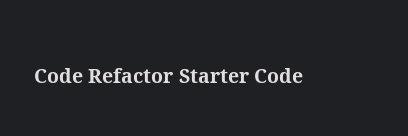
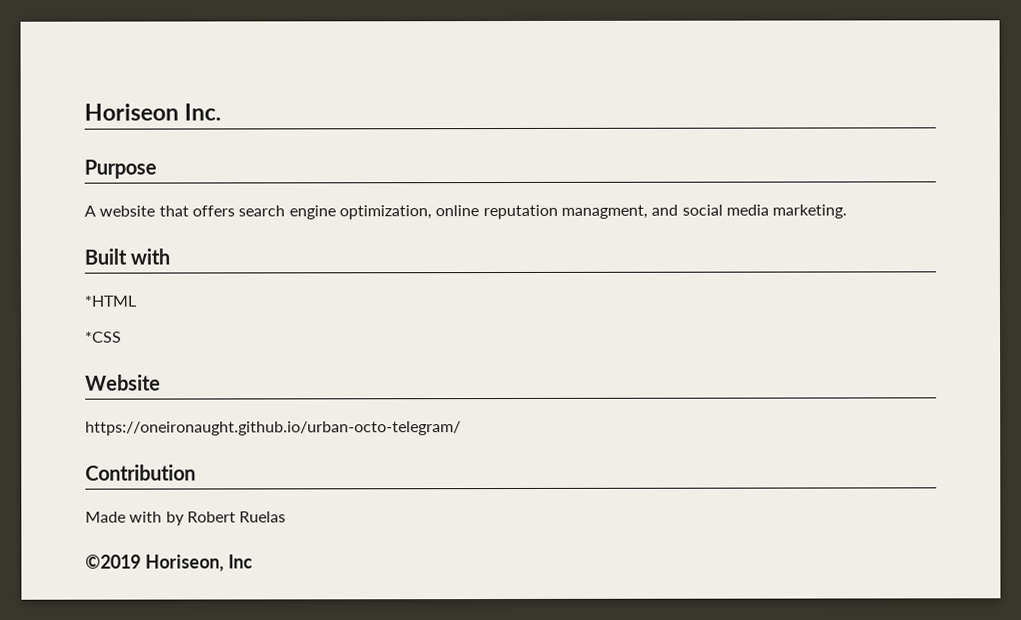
[34,68,303,83] Code Refactor Starter Code -> [84,103,222,121] [84,159,157,179] [84,204,848,220] [84,248,171,265] [84,295,136,307] [85,331,122,343] [85,374,161,391] [85,421,461,436] [85,464,196,481] [85,511,287,526] [85,554,253,572] Horiseon Inc. // Purpose // A website that offers search engine optimization, online reputation managment, and social media marketing. // Built with // *HTML // *CSS // Website // https://oneironaught.github.io/urban-octo-telegram/ // Contribution // Made with by Robert Ruelas // ©2019 Horiseon, Inc

